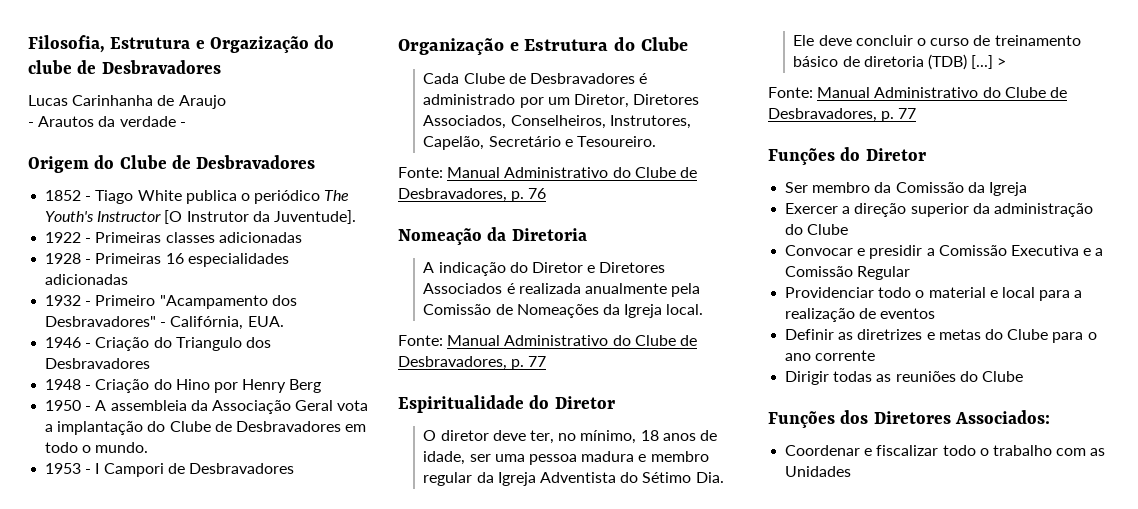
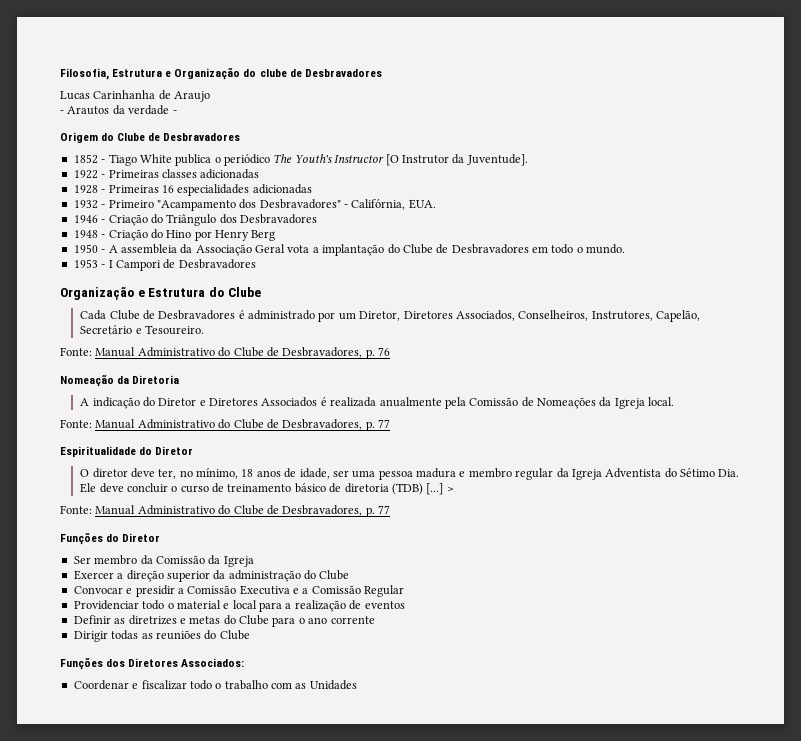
[209,36,309,53] Orgazização -> [174,67,241,80] Organização
[175,337,242,351] Triangulo -> [166,214,217,226] Triângulo

